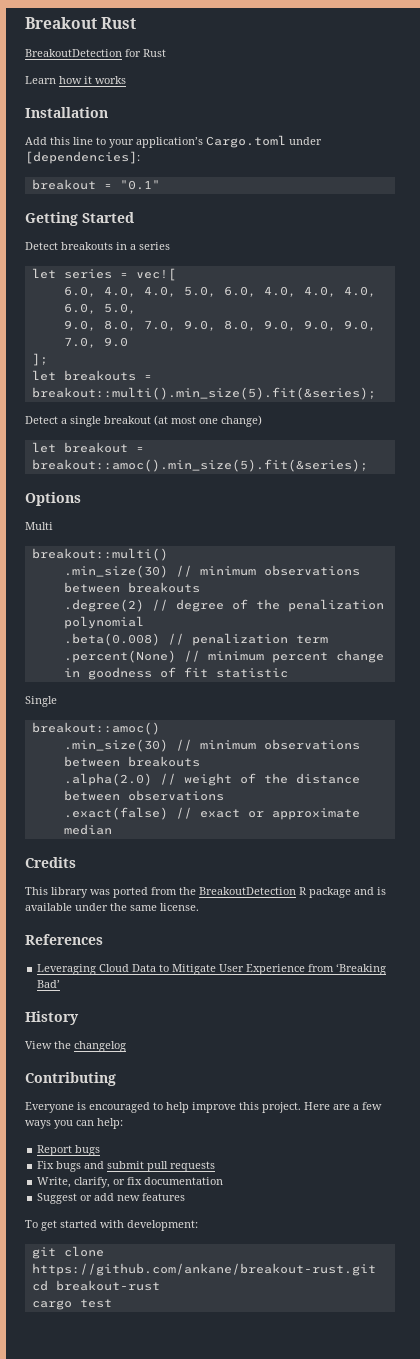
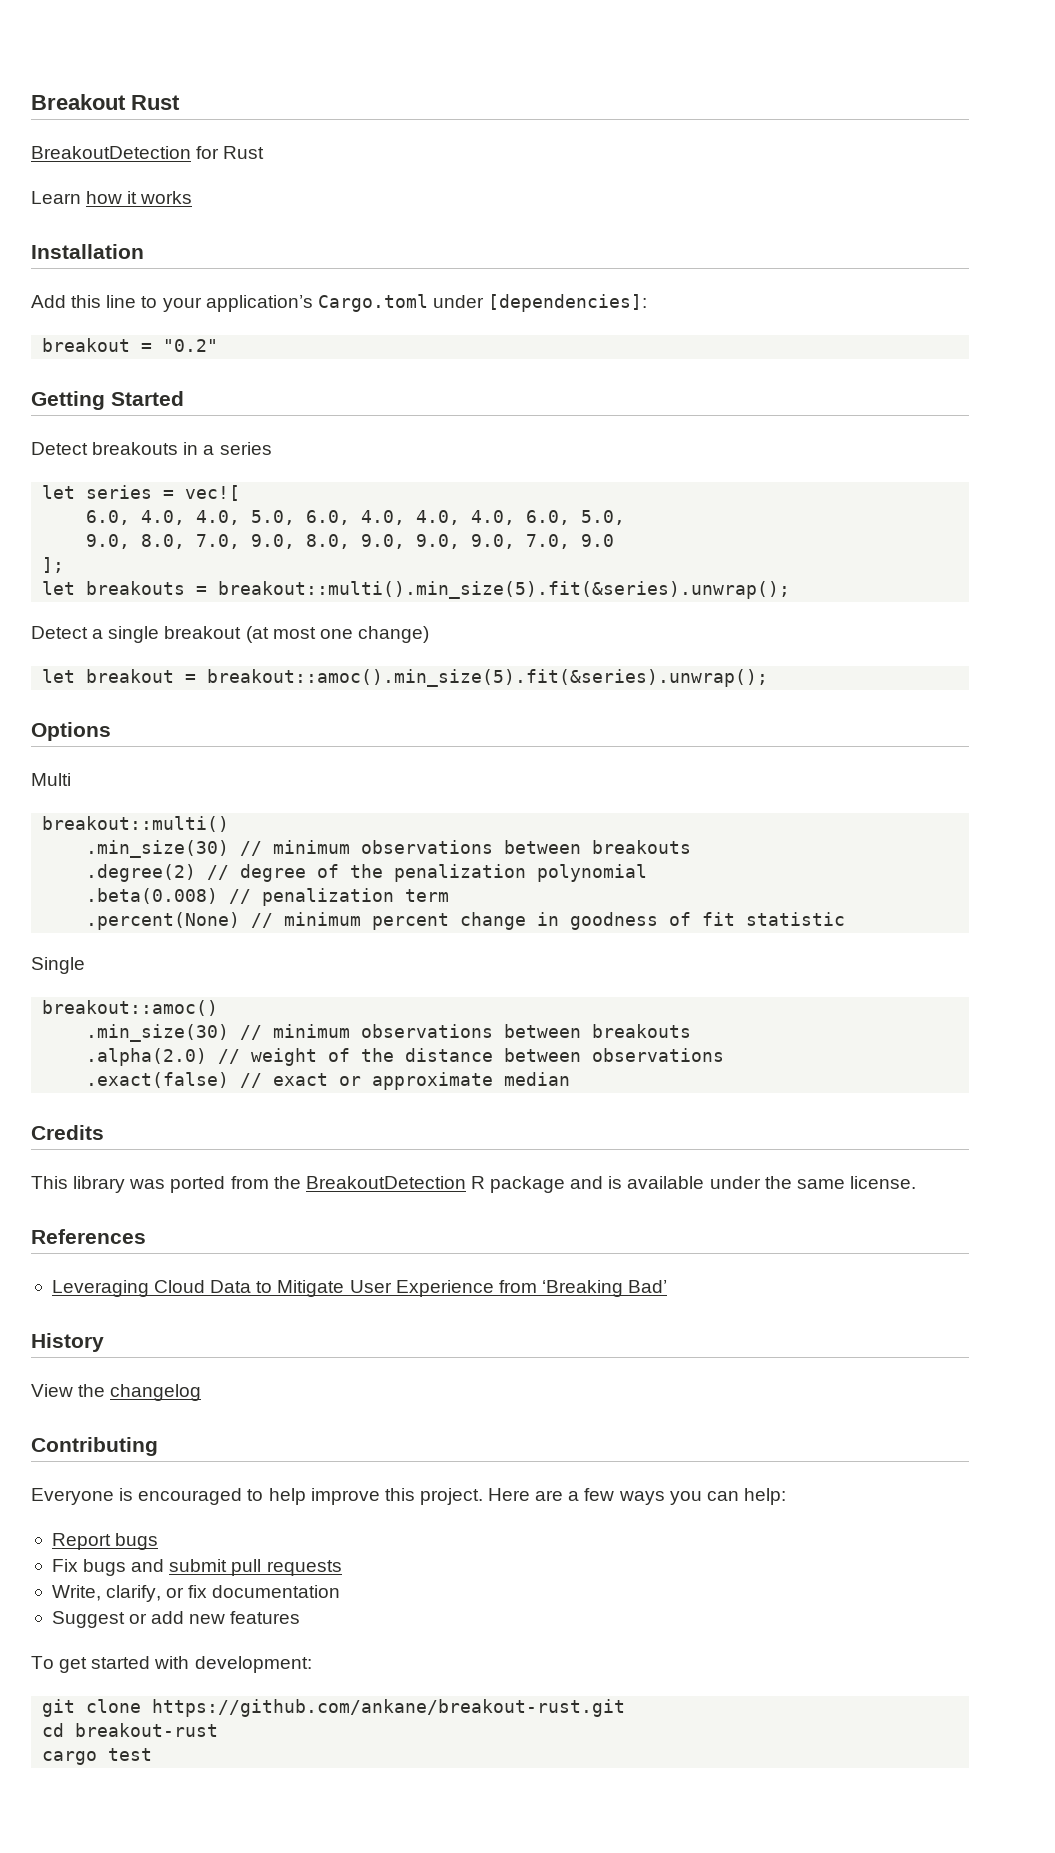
[119,180,160,190] "0.1" -> [163,339,219,352] "0.2"
[31,387,376,400] breakout::multi().min_size(5).fit(&series); -> [218,581,791,599] breakout::multi().min_size(5).fit(&series).unwrap();
[31,459,368,472] breakout::amoc().min_size(5).fit(&series); -> [207,669,769,687] breakout::amoc().min_size(5).fit(&series).unwrap();

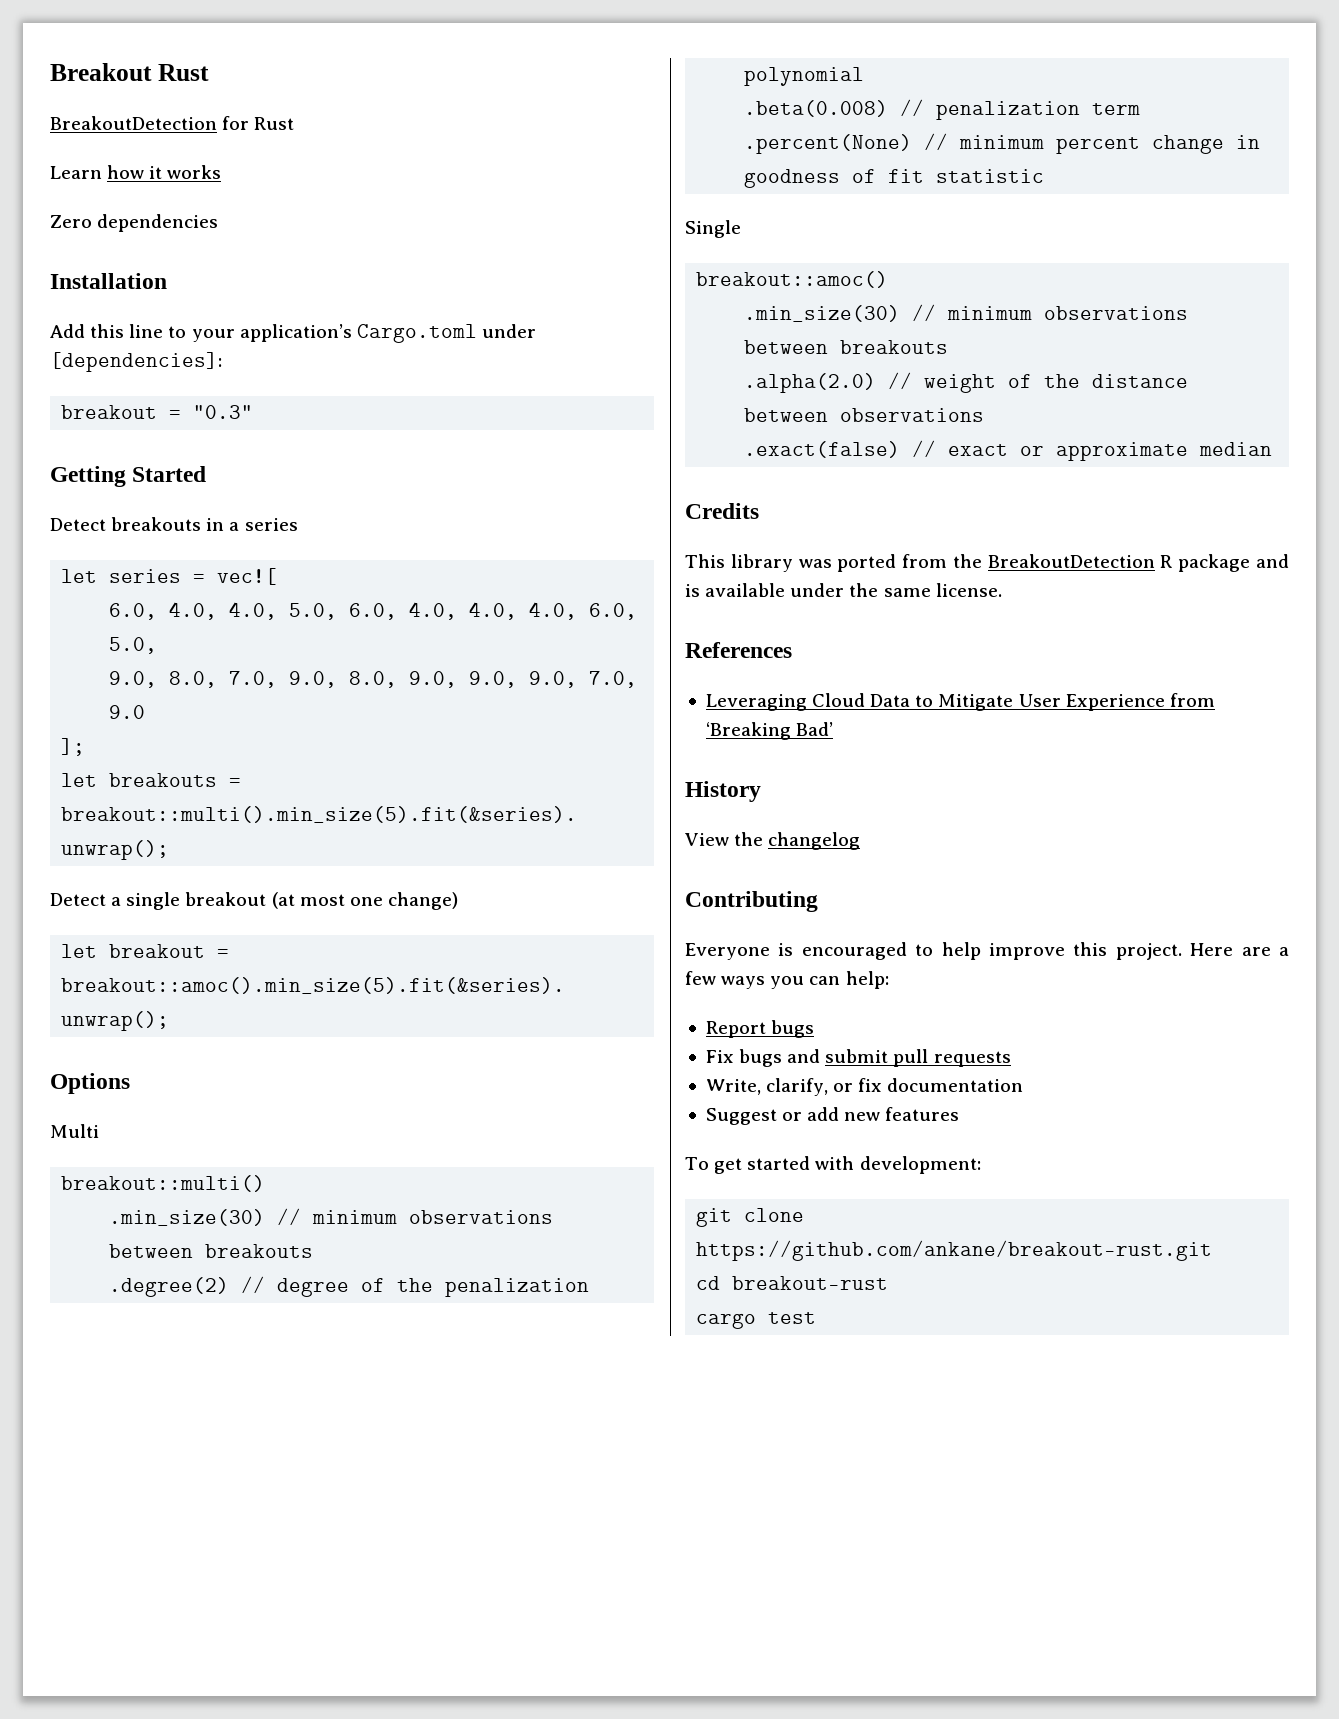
(193, 197) none -> [50,214,219,232] // Zero dependencies
[163,339,219,352] "0.2" -> [193,405,254,419] "0.3"

